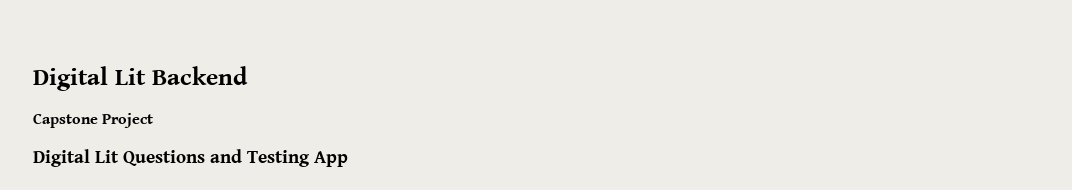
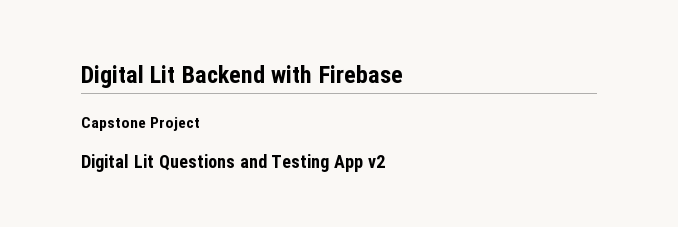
(248, 75) none -> [271,65,403,83] with Firebase
(348, 159) none -> [368,155,386,168] v2

